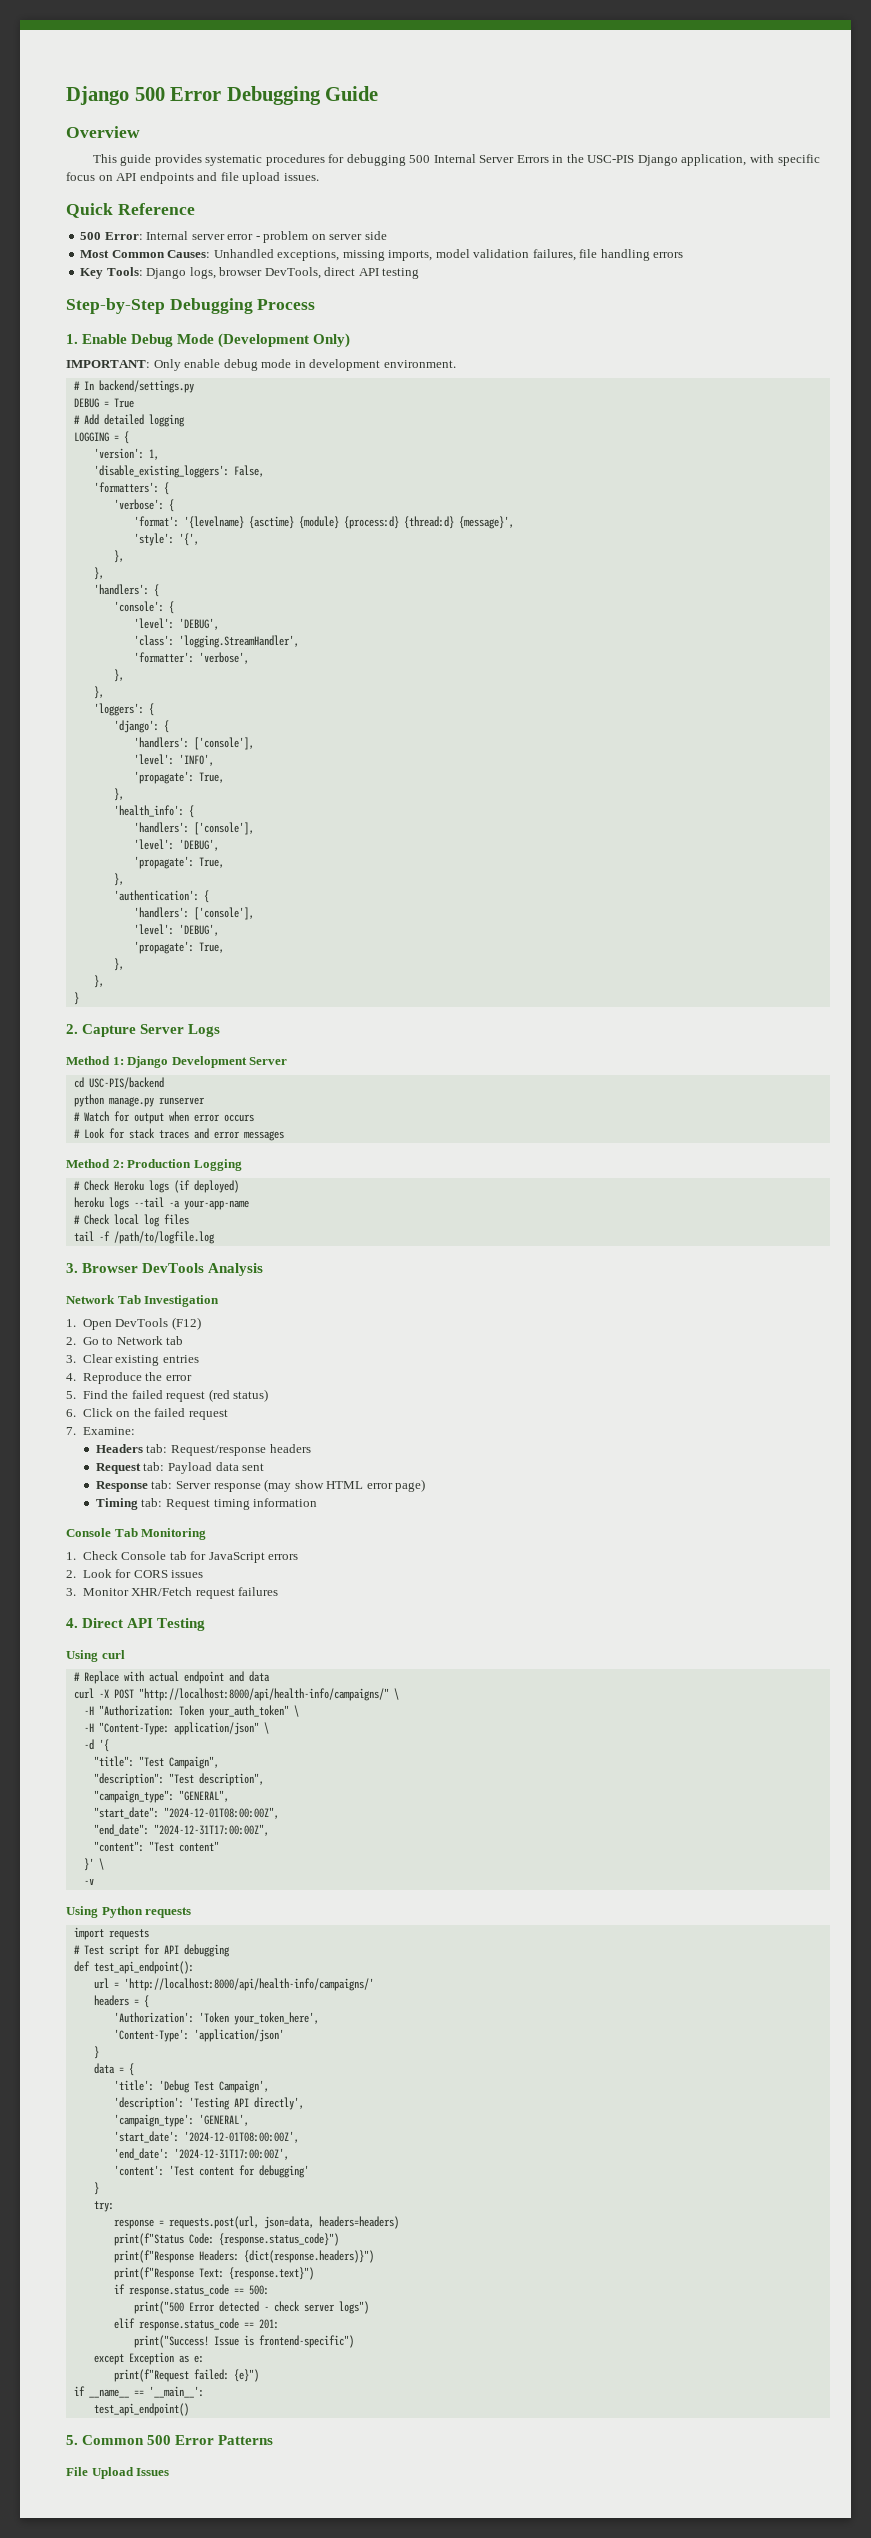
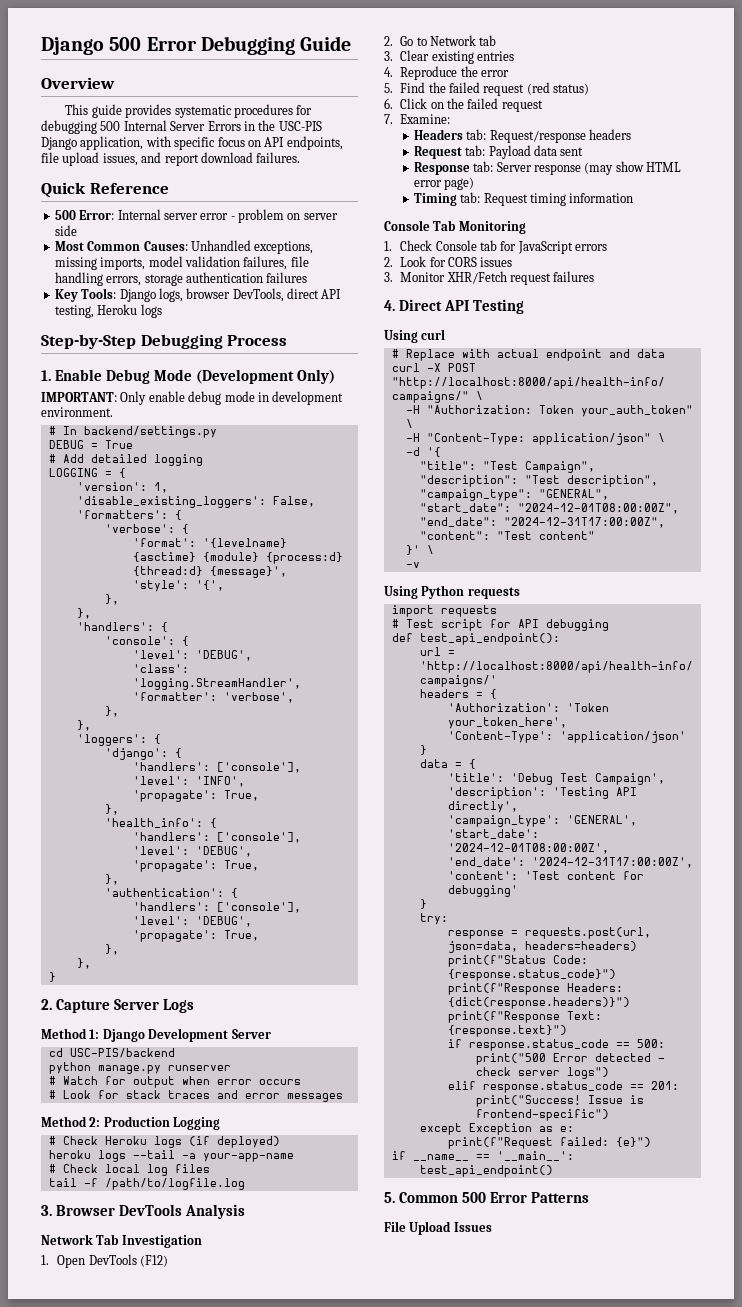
[139,172,319,184] endpoints and file upload issues. -> [286,136,343,150] [41,152,301,166] endpoints, file upload issues, and report download failures.
[653,252,684,258] errors -> [106,272,308,286] errors, storage authentication failures
[382,268,420,279] testing -> [54,304,162,318] testing, Heroku logs

